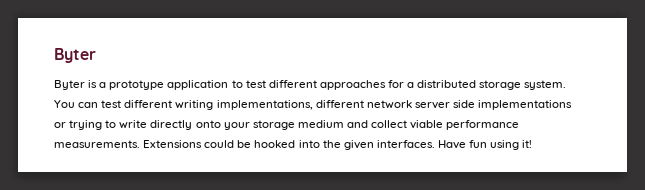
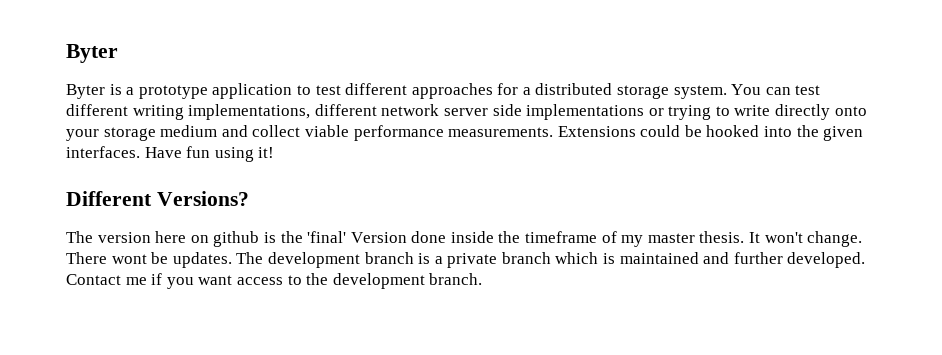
(533, 144) none -> [66,191,249,206] [66,231,863,247] [66,252,866,268] [66,273,483,289] // Different Versions? // The version here on github is the 'final' Version done inside the timeframe of my master thesis. It won't change. There wont be updates. The development branch is a private branch which is maintained and further developed. Contact me if you want access to the development branch.

